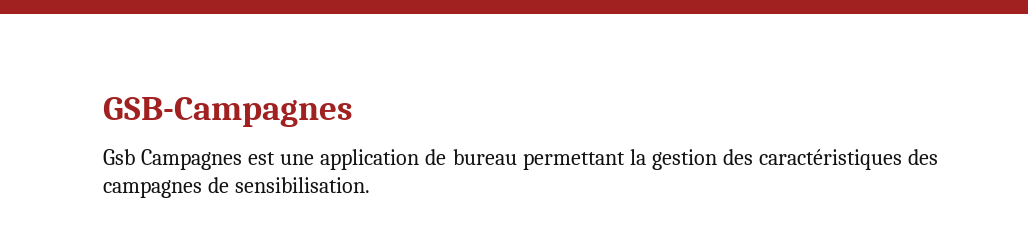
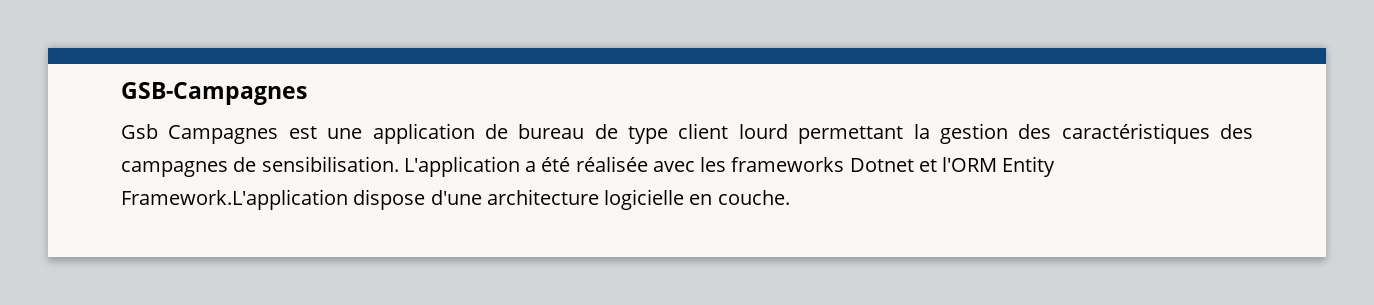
(517, 157) none -> [594,123,788,144] de type client lourd
(370, 185) none -> [403,156,1056,177] [121,189,790,210] L'application a été réalisée avec les frameworks Dotnet et l'ORM Entity Framework.L'application dispose d'une architecture logicielle en couche.

